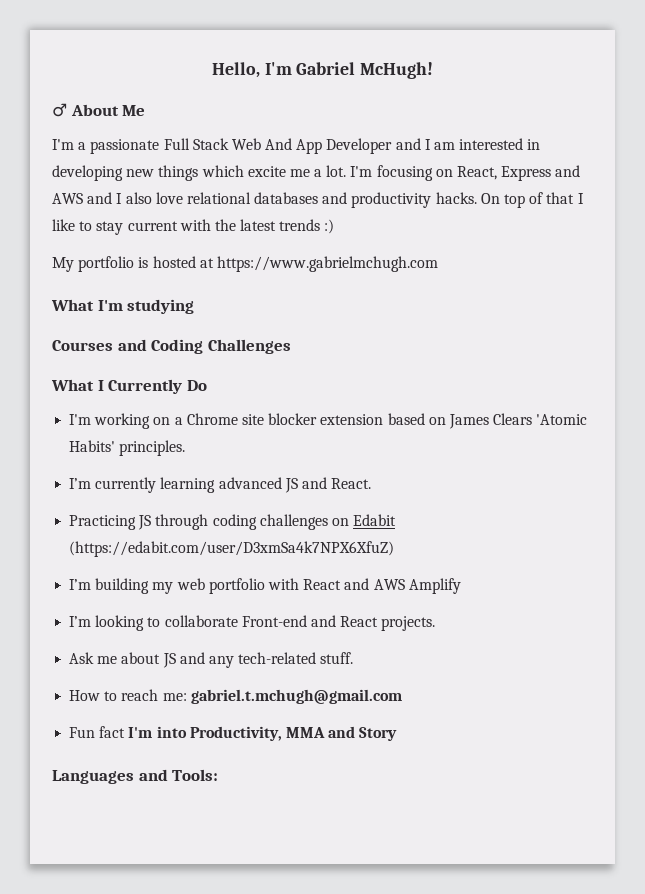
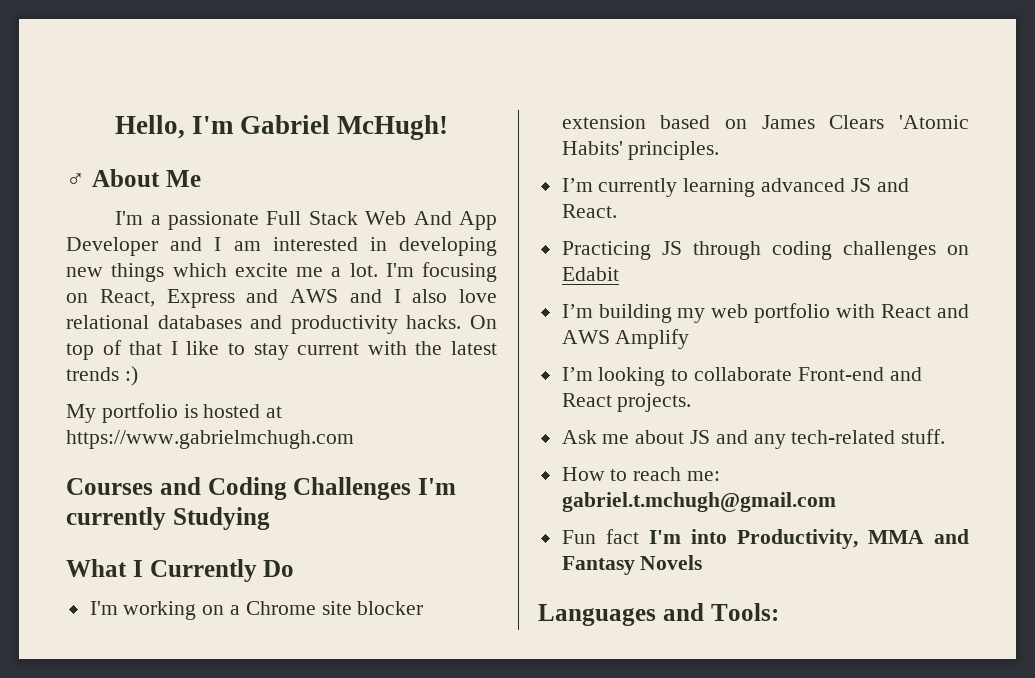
[51,299,195,314] // What I'm studying -> (354, 439) none
(291, 346) none -> [418,478,456,495] [66,507,270,530] I'm currently Studying
[69,541,395,557] (https://edabit.com/user/D3xmSa4k7NPX6XfuZ) -> (619, 274) none
[359,727,398,741] Story -> [561,555,703,575] Fantasy Novels

